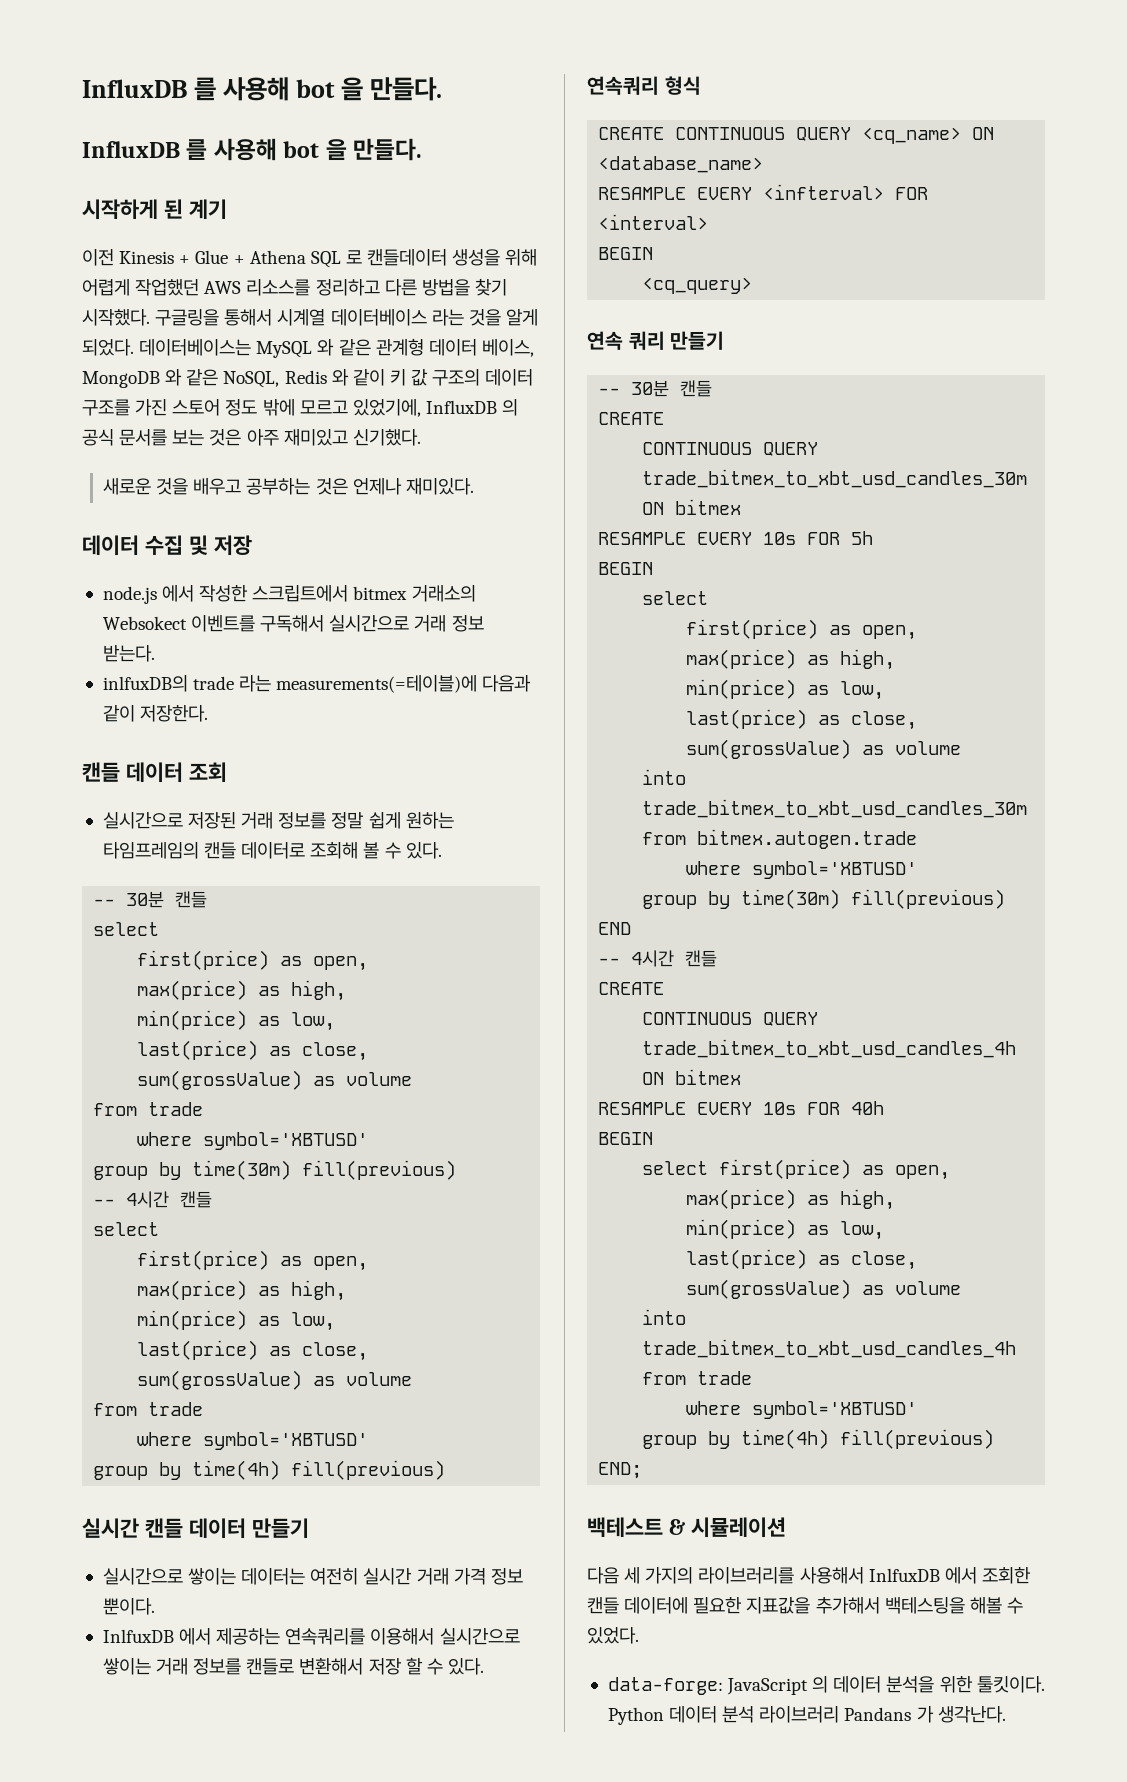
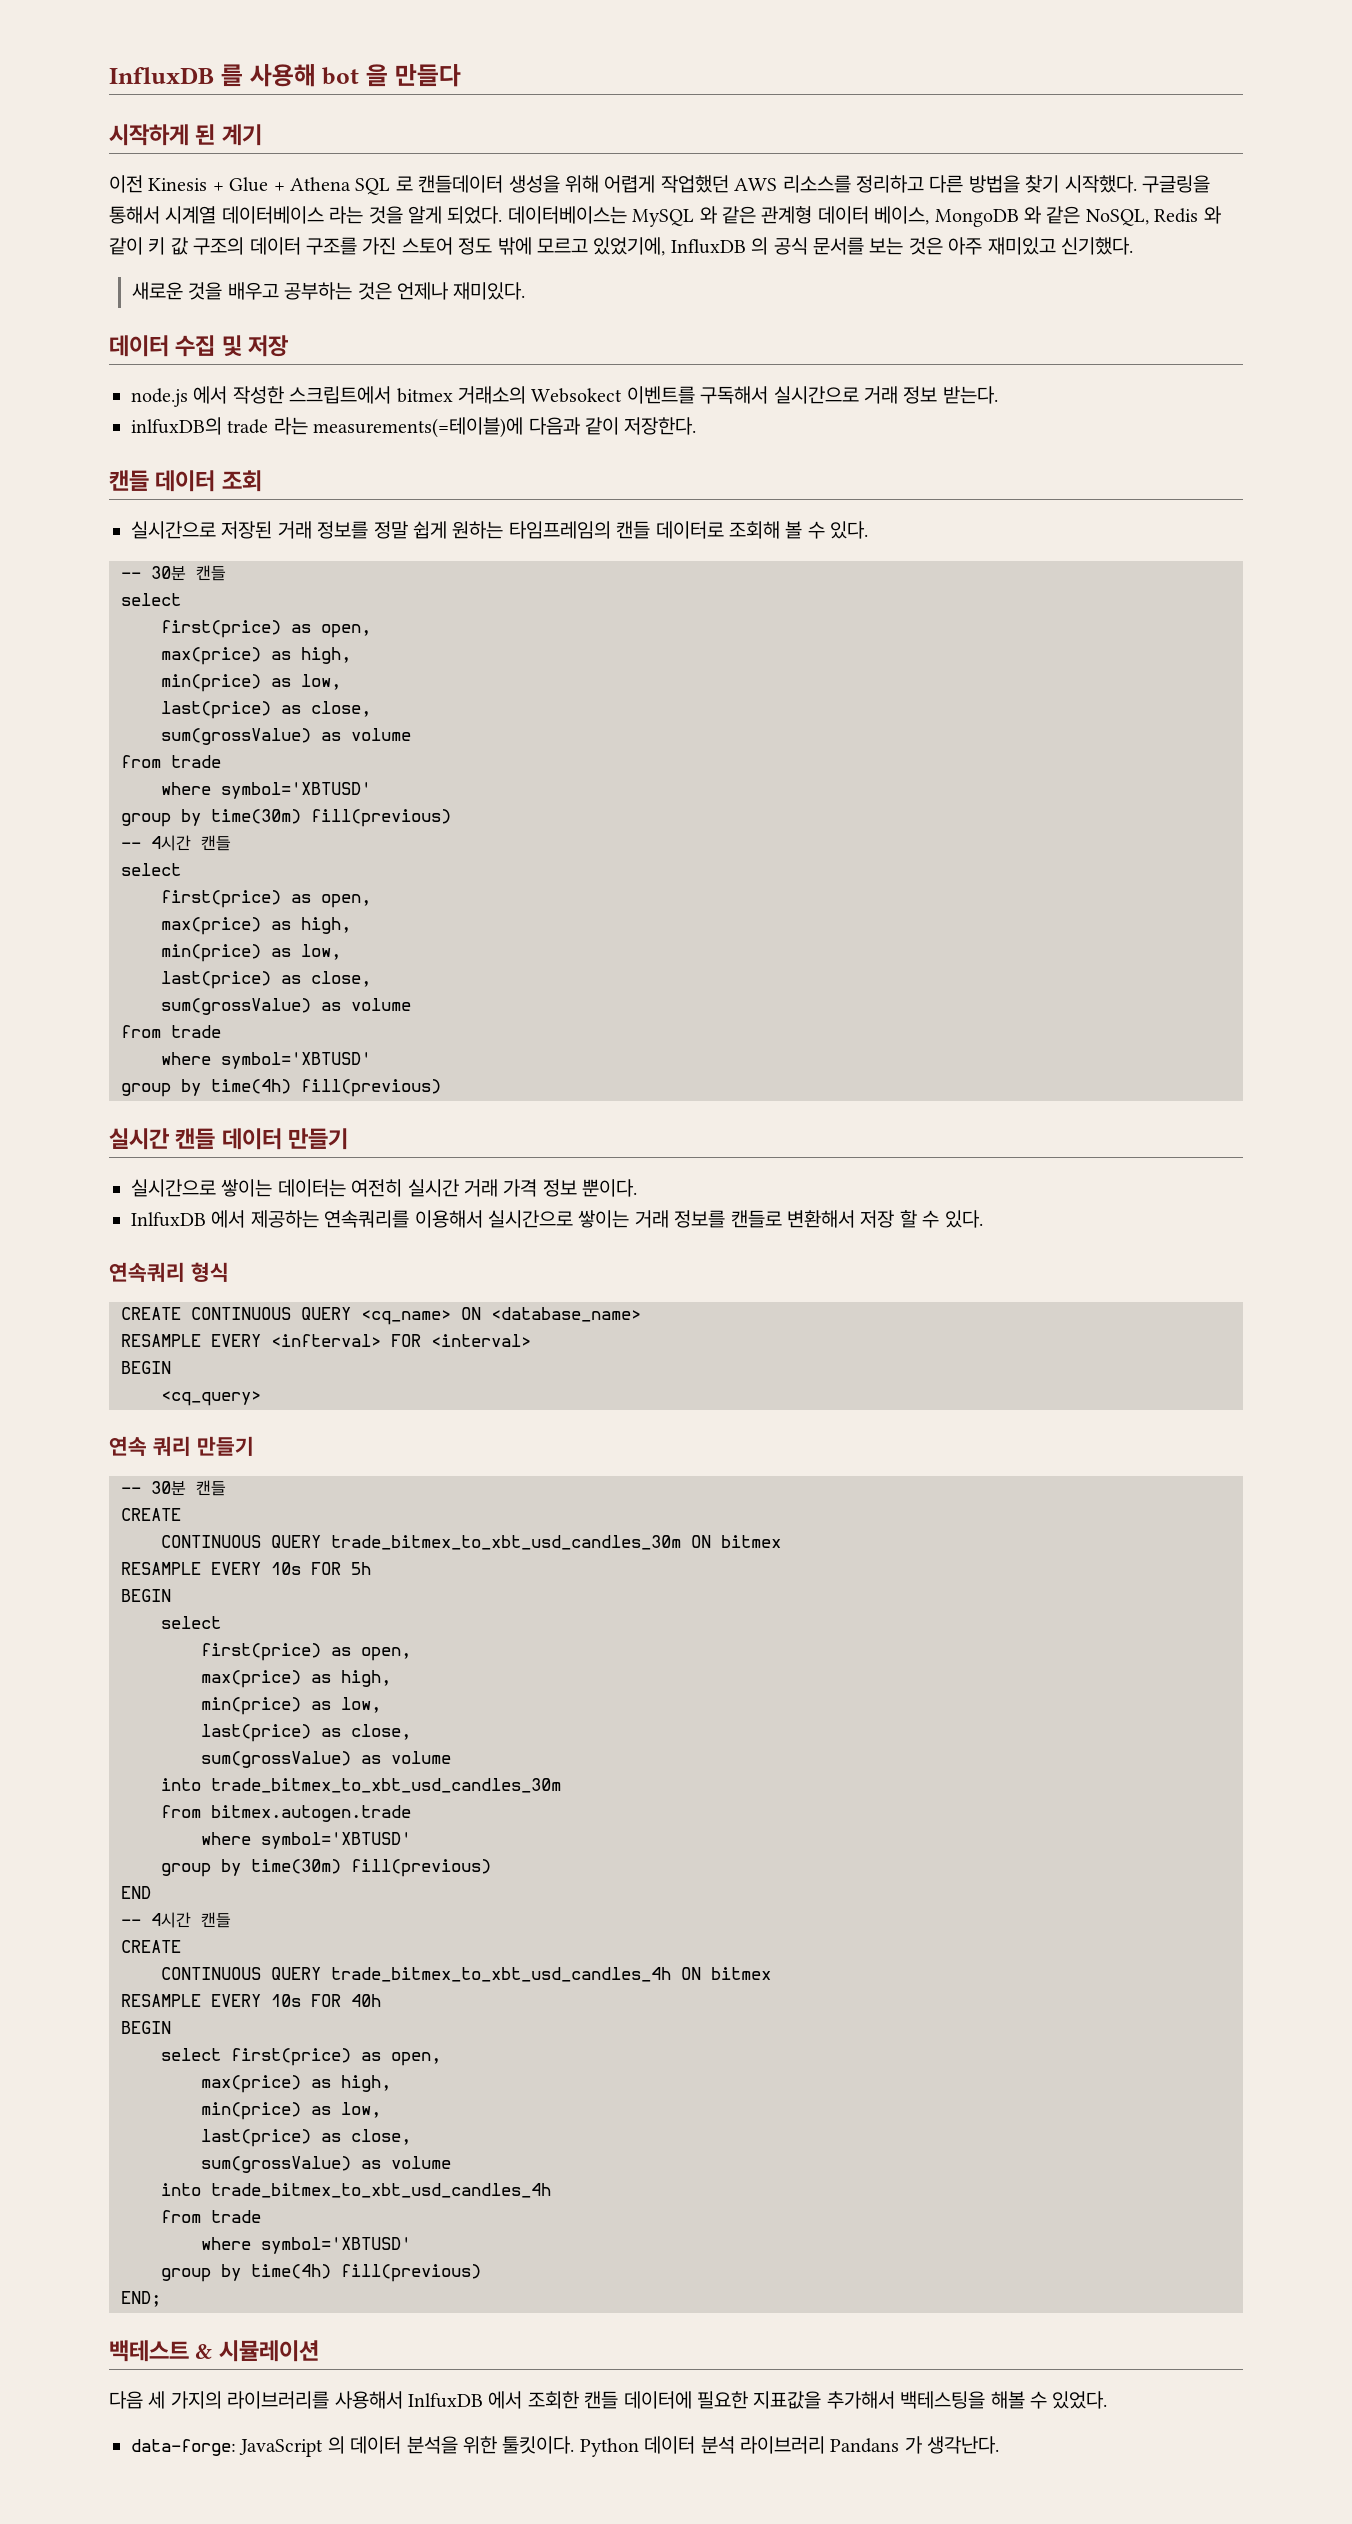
[82,77,443,101] [82,138,423,161] InfluxDB 를 사용해 bot 을 만들다. // InfluxDB 를 사용해 bot 을 만들다. -> [109,64,461,87] InfluxDB 를 사용해 bot 을 만들다

